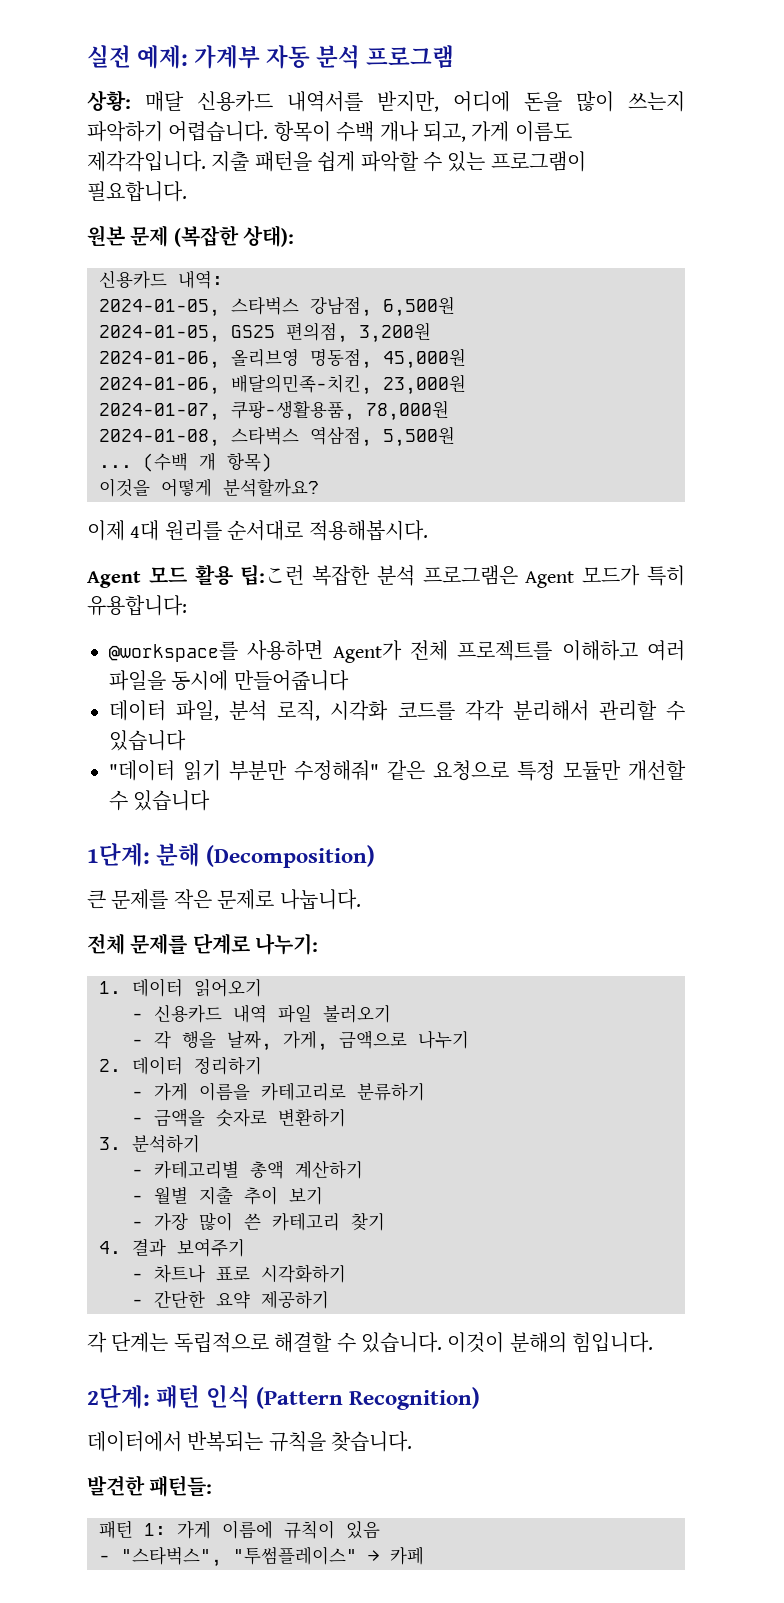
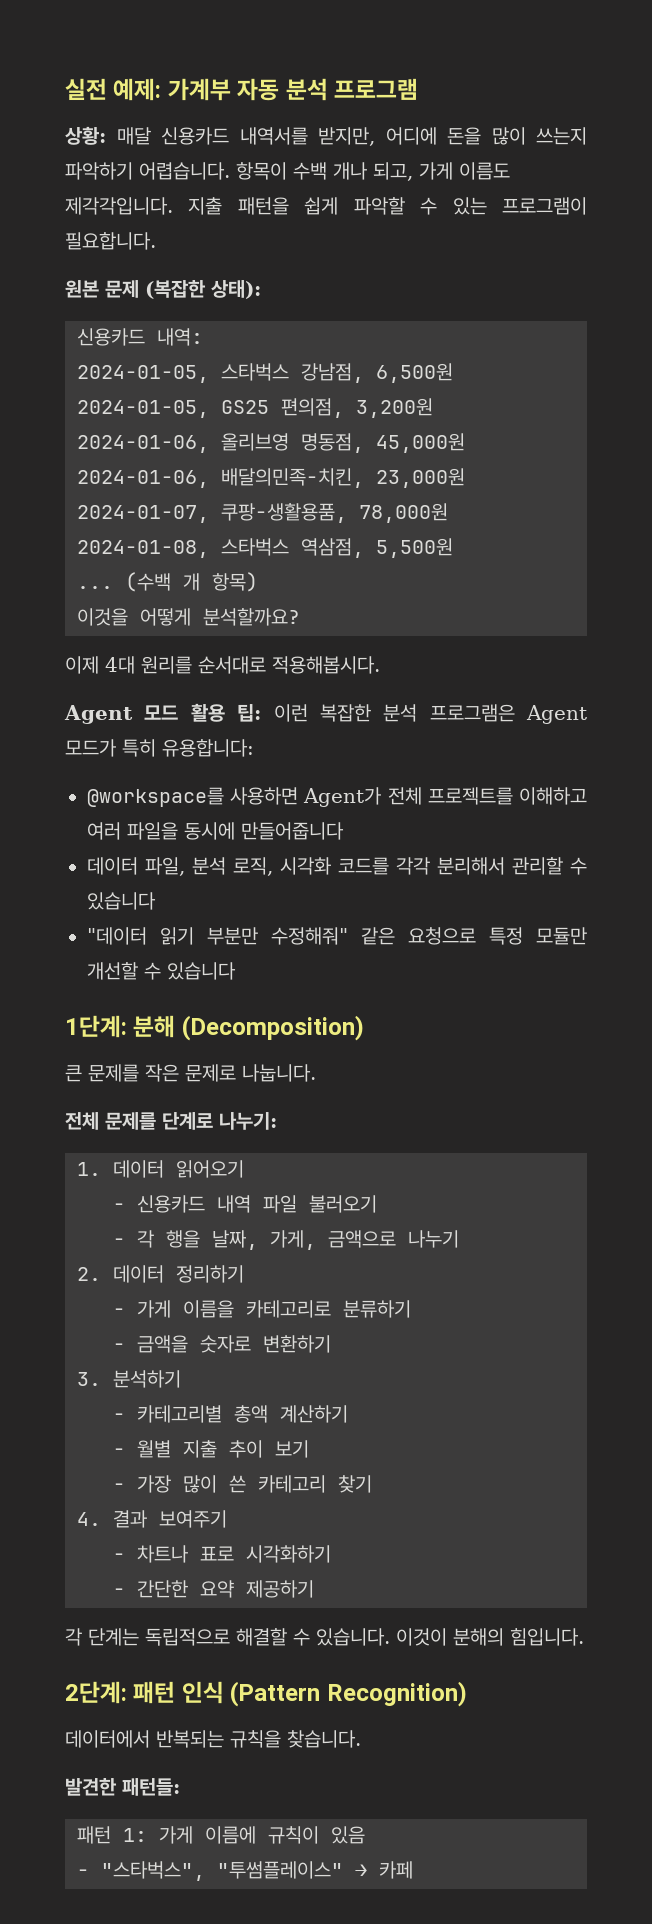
[265,565,305,585] こ런 -> [273,704,308,722] 이런

